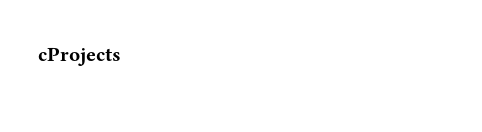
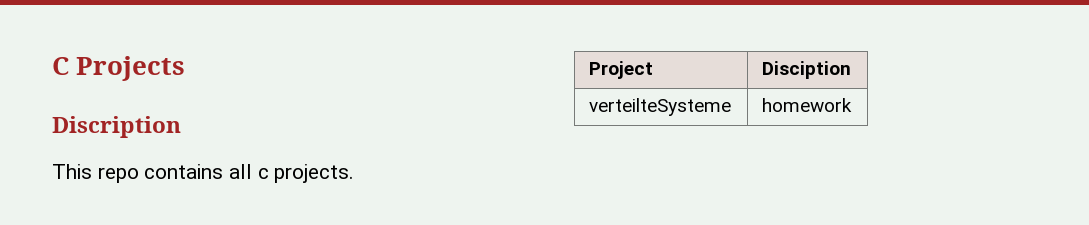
[38,47,121,66] cProjects -> [52,56,186,81] [52,116,181,138] [52,164,355,183] [589,61,654,79] [762,61,852,79] [589,98,732,116] [762,98,853,112] C Projects // Discription // This repo contains all c projects. // Project | Disciption // verteilteSysteme | homework

